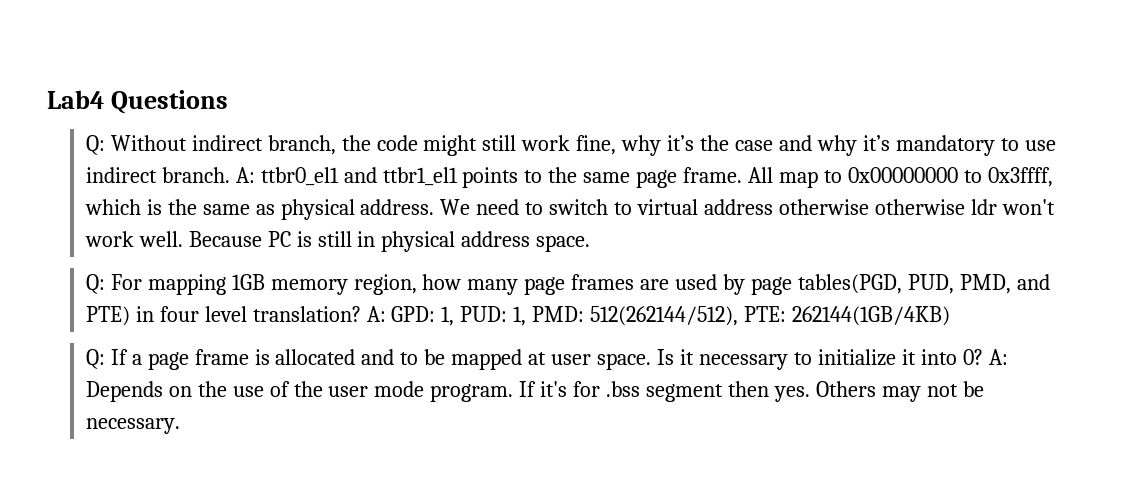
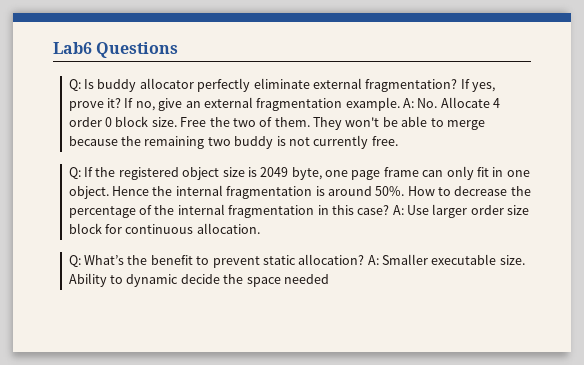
[47,90,104,109] Lab4 -> [53,42,92,54] Lab6
[110,135,1056,156] [85,167,1053,188] [84,199,1055,220] [84,231,591,252] [85,274,1050,295] [85,306,951,326] [85,349,1008,370] [85,381,984,402] [85,418,180,434] Without indirect branch, the code might still work fine, why it’s the case and why it’s mandatory to use indirect branch. A: ttbr0_el1 and ttbr1_el1 points to the same page frame. All map to 0x00000000 to 0x3ffff, which is the same as physical address. We need to switch to virtual address otherwise otherwise ldr won't work well. Because PC is still in physical address space. // Q: For mapping 1GB memory region, how many page frames are used by page tables(PGD, PUD, PMD, and PTE) in four level translation? A: GPD: 1, PUD: 1, PMD: 512(262144/512), PTE: 262144(1GB/4KB) // Q: If a page frame is allocated and to be mapped at user space. Is it necessary to initialize it into 0? A: Depends on the use of the user mode program. If it's for .bss segment then yes. Others may not be necessary. -> [84,78,496,92] [68,97,501,111] [68,116,485,130] [68,135,398,149] [68,166,530,180] [68,185,531,199] [68,204,530,218] [68,223,260,234] [68,254,525,268] [68,273,329,287] Is buddy allocator perfectly eliminate external fragmentation? If yes, prove it? If no, give an external fragmentation example. A: No. Allocate 4 order 0 block size. Free the two of them. They won't be able to merge because the remaining two buddy is not currently free. // Q: If the registered object size is 2049 byte, one page frame can only fit in one object. Hence the internal fragmentation is around 50%. How to decrease the percentage of the internal fragmentation in this case? A: Use larger order size block for continuous allocation. // Q: What’s the benefit to prevent static allocation? A: Smaller executable size. Ability to dynamic decide the space needed

